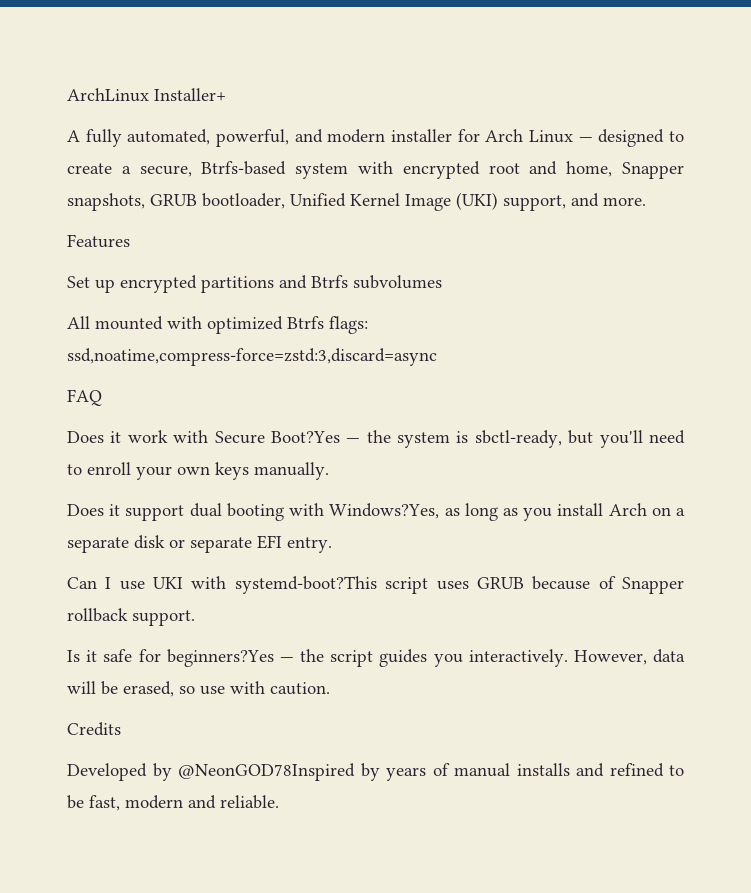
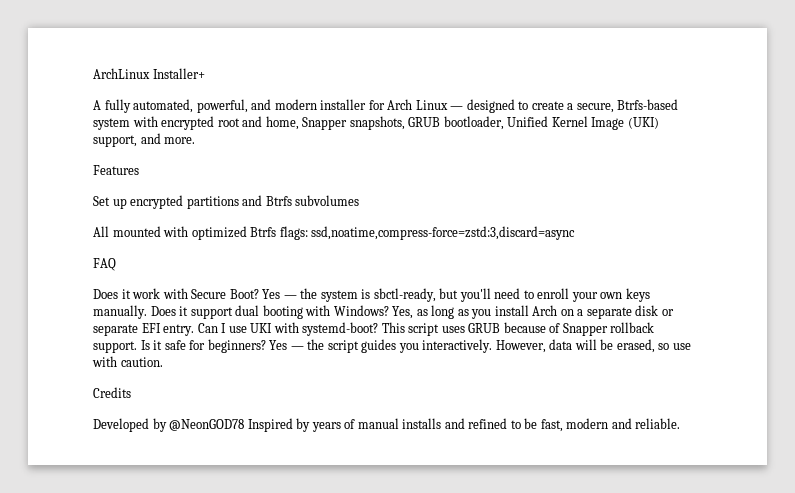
[270,431,340,443] Boot?Yes -> [229,289,281,299] Boot? Yes
(329, 471) // -> (147, 312) none
[329,503,440,519] Windows?Yes, -> [333,305,414,319] Windows? Yes,
(332, 545) // -> (195, 330) none
[234,576,377,594] systemd-boot?This -> [302,322,405,336] systemd-boot? This
(195, 618) // -> (137, 347) none
[166,649,274,667] beginners?Yes -> [207,339,288,353] beginners? Yes
[178,763,355,781] @NeonGOD78Inspired -> [169,418,293,432] @NeonGOD78 Inspired

